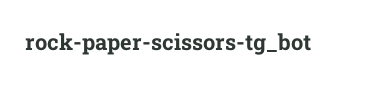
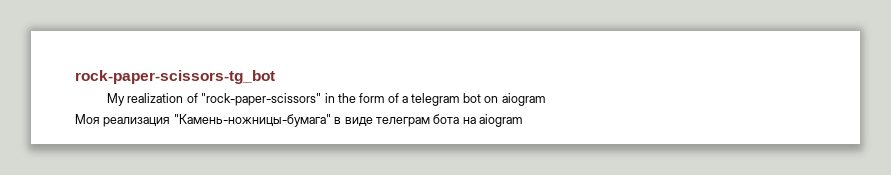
(311, 44) none -> [107,93,545,106] [75,114,522,127] // My realization of "rock-paper-scissors" in the form of a telegram bot on aiogram // Моя реализация "Камень-ножницы-бумага" в виде телеграм бота на aiogram

